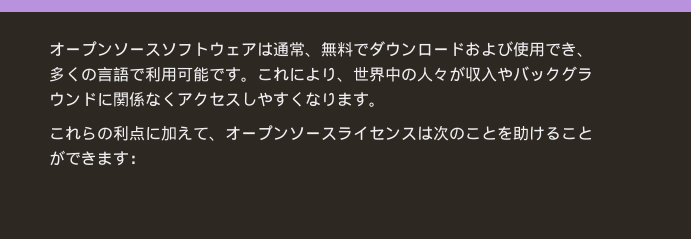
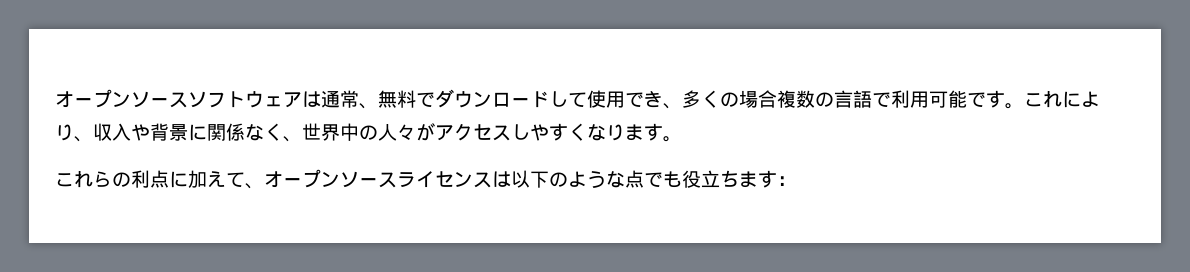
[465,41,513,57] および -> [549,91,587,107] して
(97, 74) none -> [739,90,834,108] 場合複数の
[353,66,593,82] [49,92,177,107] 世界中の人々が収入やバックグラウンドに関係なく -> [93,123,435,142] 収入や背景に関係なく、世界中の人々が
[433,125,593,141] [49,150,97,166] 次のことを助けることができ -> [511,170,739,188] 以下のような点でも役立ち

